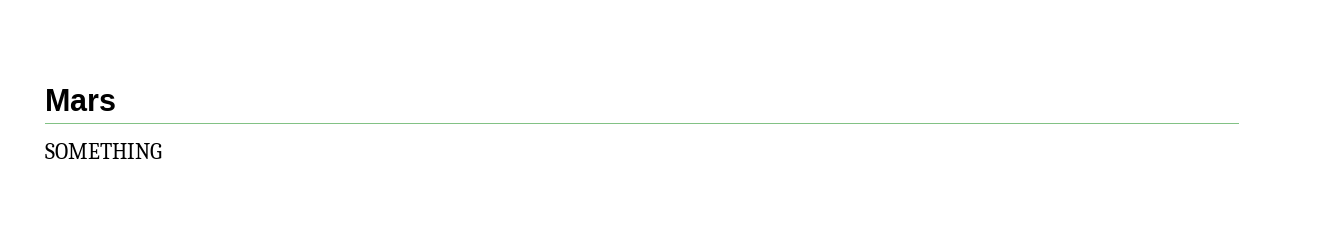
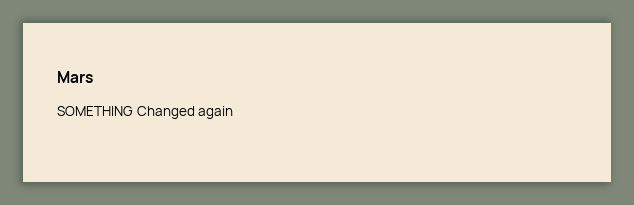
(162, 151) none -> [136,106,234,119] Changed again

